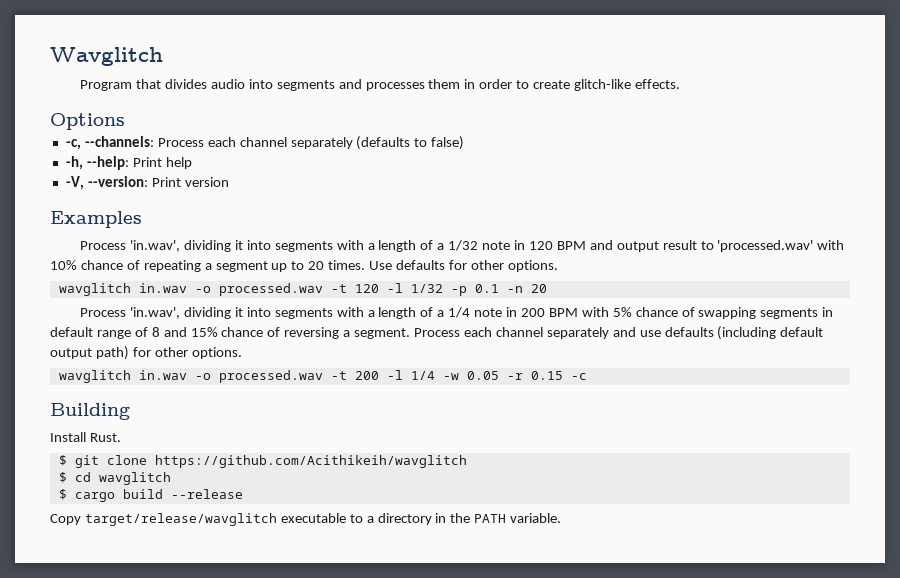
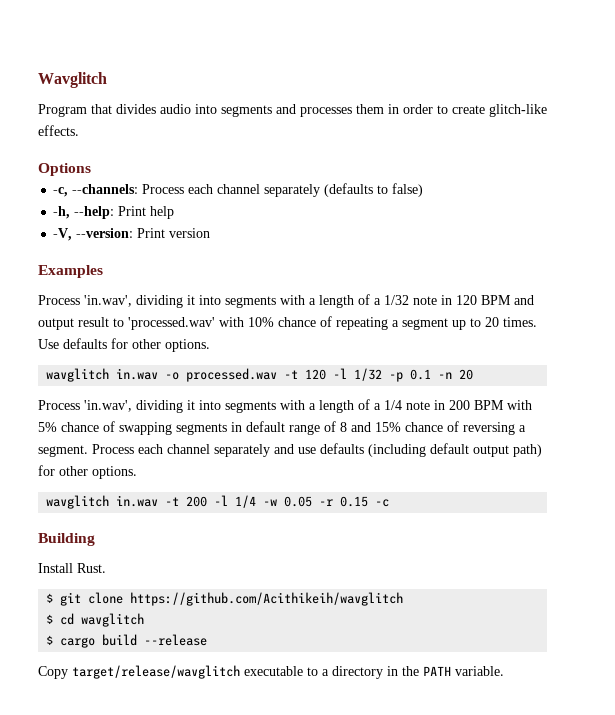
[194,370,323,383] -o processed.wav -> (159, 501) none

